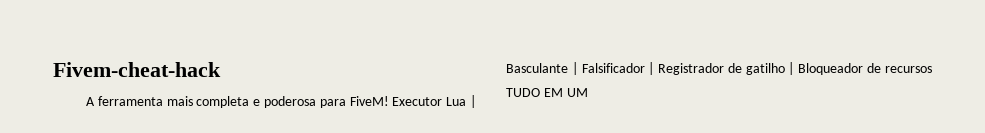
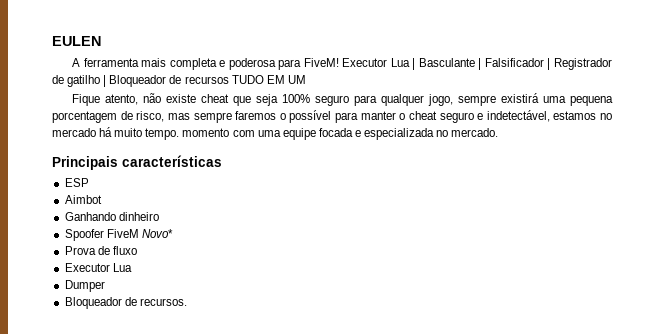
[53,62,221,77] Fivem-cheat-hack -> [52,36,101,46] EULEN
(588, 92) none -> [72,93,614,106] [52,110,612,123] [52,127,499,140] [52,155,222,170] [64,178,89,187] [64,195,102,204] [64,212,159,221] [64,229,173,241] [64,246,137,255] [64,263,132,272] [64,280,105,292] [64,297,187,309] // Fique atento, não existe cheat que seja 100% seguro para qualquer jogo, sempre existirá uma pequena porcentagem de risco, mas sempre faremos o possível para manter o cheat seguro e indetectável, estamos no mercado há muito tempo. momento com uma equipe focada e especializada no mercado. // Principais características // ESP // Aimbot // Ganhando dinheiro // Spoofer FiveM Novo* // Prova de fluxo // Executor Lua // Dumper // Bloqueador de recursos.

